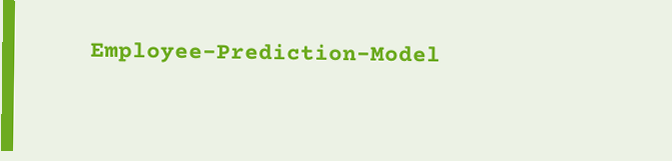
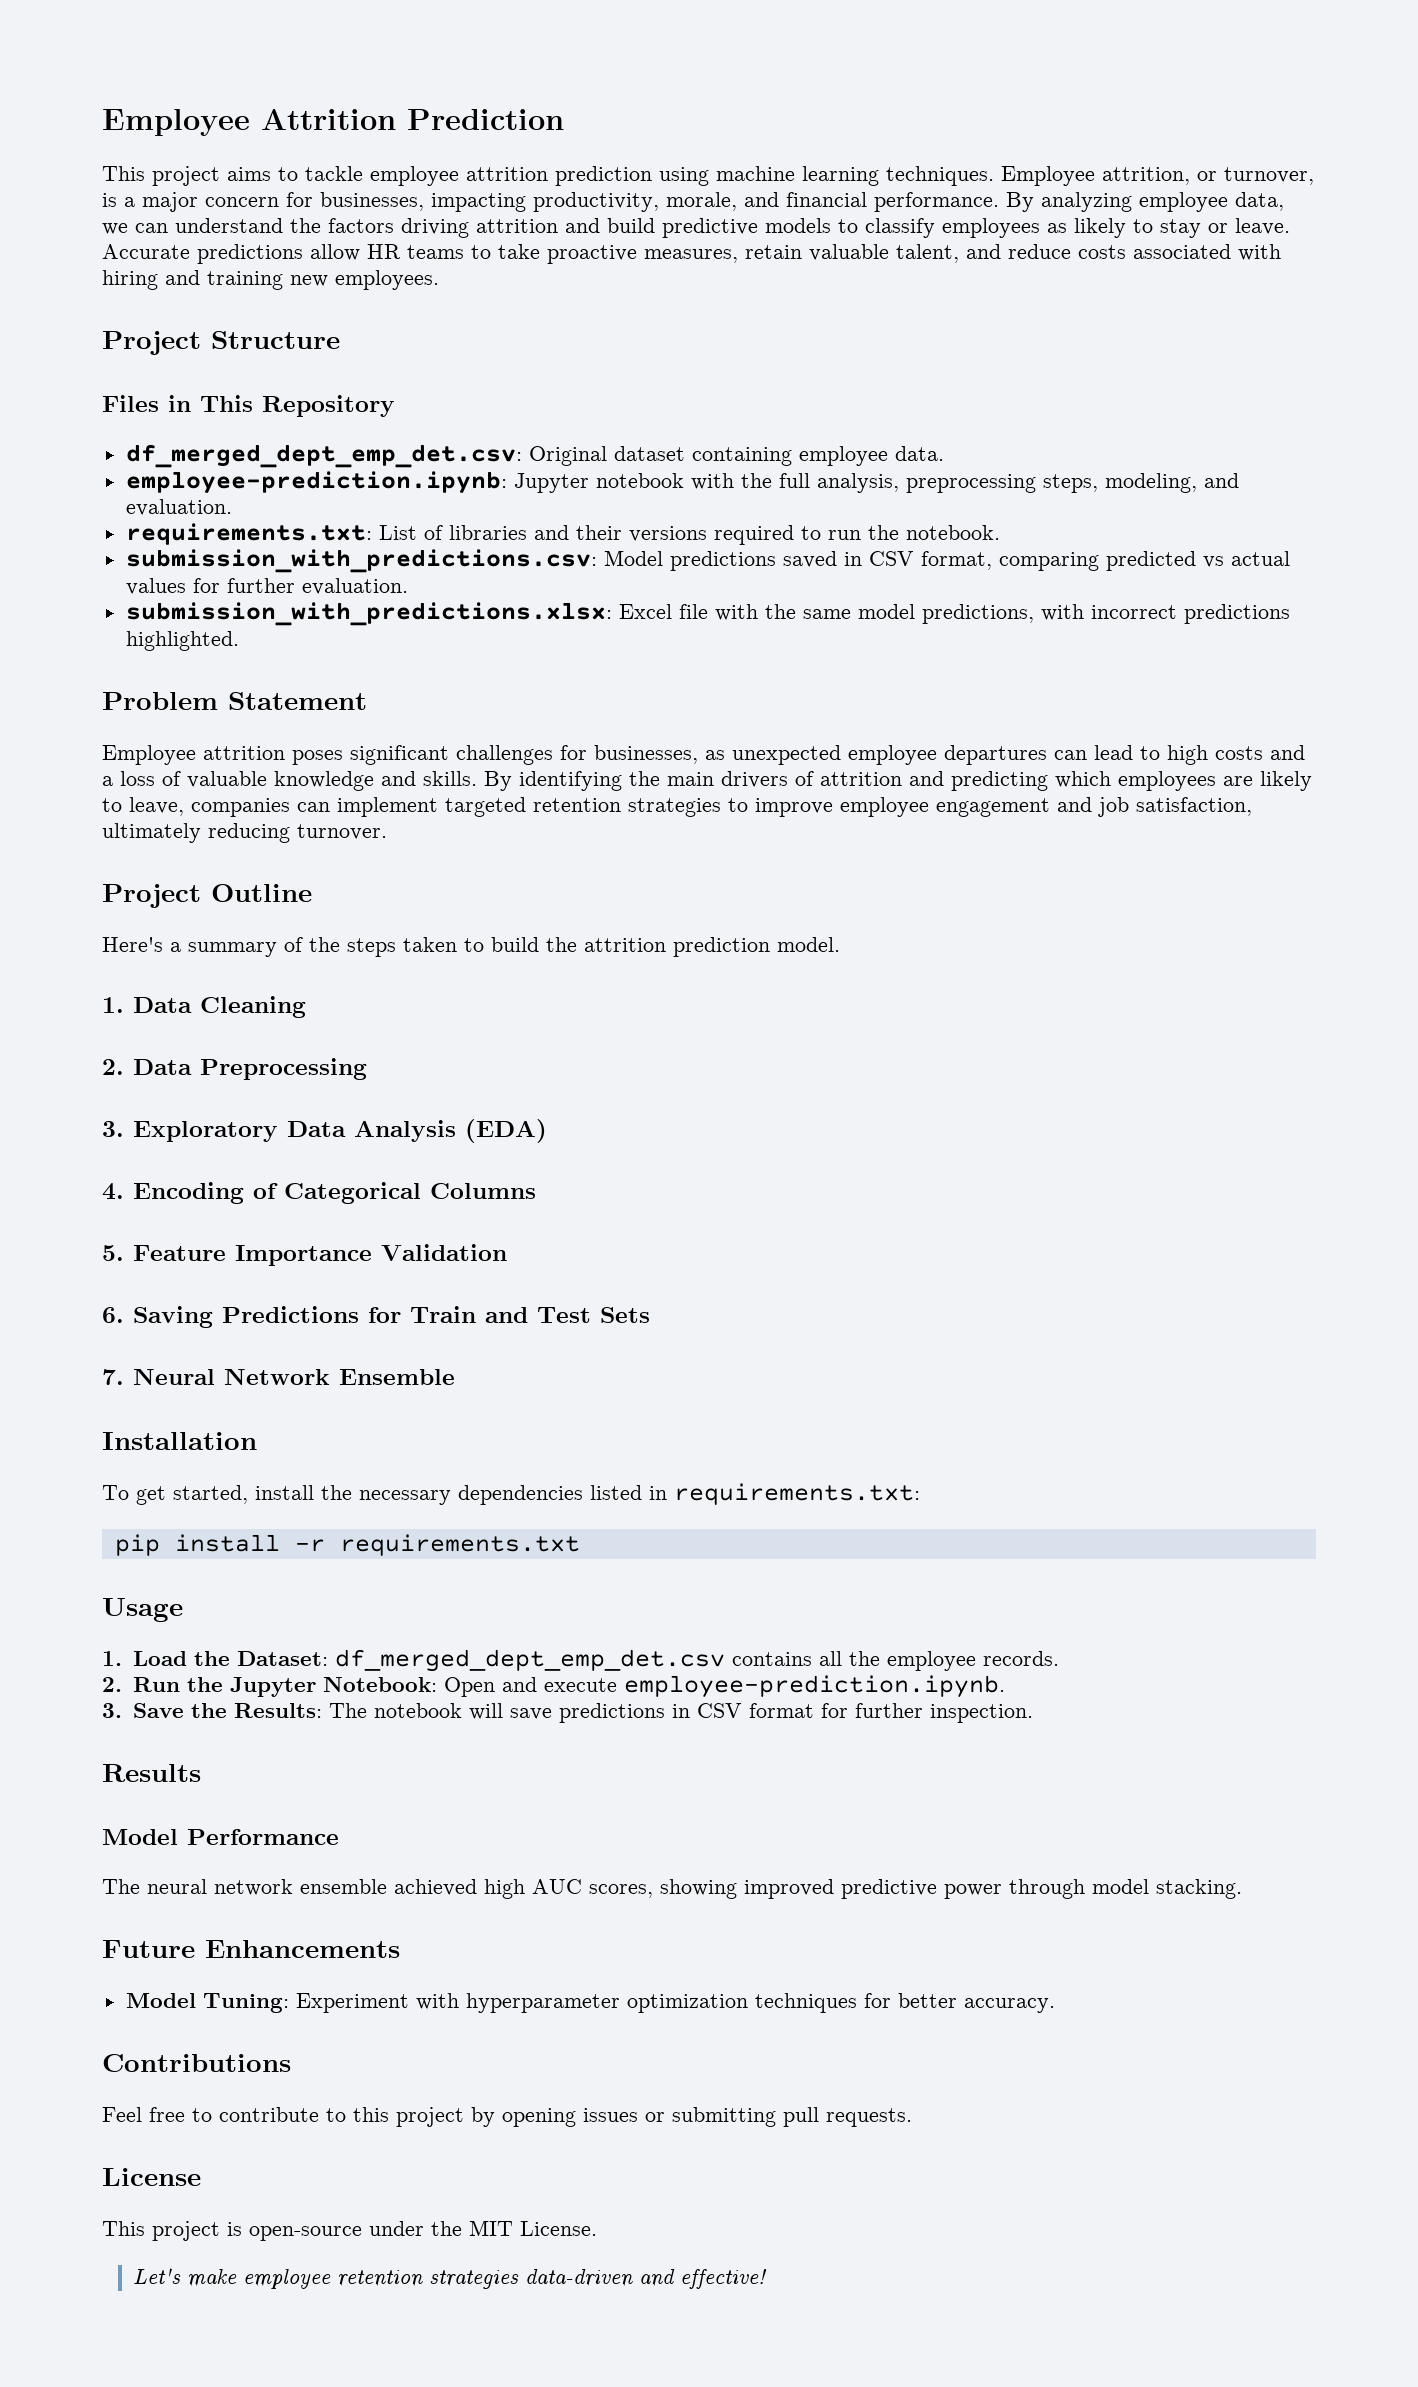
[90,40,441,67] Employee-Prediction-Model -> [102,109,564,136] [102,166,1314,186] [102,192,1284,212] [102,218,1290,238] [102,244,1281,264] [102,270,439,290] [102,331,340,355] [102,395,395,417] [125,444,944,468] [125,471,1239,494] [125,499,232,516] [125,523,1000,545] [125,549,1290,573] [125,578,408,595] [125,602,1290,626] [125,631,239,651] [102,692,367,710] [102,745,1305,765] [102,771,1312,791] [102,797,1252,817] [102,823,387,843] [102,884,312,908] [102,937,840,957] [102,996,306,1018] [102,1058,367,1080] [102,1119,547,1143] [102,1182,536,1204] [102,1244,507,1266] [102,1306,650,1328] [102,1368,455,1385] [102,1432,257,1450] [102,1483,920,1505] [114,1534,580,1556] [102,1598,183,1622] [102,1649,1060,1672] [102,1675,1006,1698] [102,1703,1034,1723] [102,1764,201,1782] [102,1829,339,1845] [102,1879,1242,1899] [102,1940,400,1958] [125,1993,1055,2013] [102,2054,291,2072] [102,2107,912,2127] [102,2168,201,2186] [102,2220,597,2241] [133,2268,768,2289] Employee Attrition Prediction // This project aims to tackle employee attrition prediction using machine learning techniques. Employee attrition, or turnover, is a major concern for businesses, impacting productivity, morale, and financial performance. By analyzing employee data, we can understand the factors driving attrition and build predictive models to classify employees as likely to stay or leave. Accurate predictions allow HR teams to take proactive measures, retain valuable talent, and reduce costs associated with hiring and training new employees. // Project Structure // Files in This Repository // df_merged_dept_emp_det.csv: Original dataset containing employee data. // employee-prediction.ipynb: Jupyter notebook with the full analysis, preprocessing steps, modeling, and evaluation. // requirements.txt: List of libraries and their versions required to run the notebook. // submission_with_predictions.csv: Model predictions saved in CSV format, comparing predicted vs actual values for further evaluation. // submission_with_predictions.xlsx: Excel file with the same model predictions, with incorrect predictions highlighted. // Problem Statement // Employee attrition poses significant challenges for businesses, as unexpected employee departures can lead to high costs and a loss of valuable knowledge and skills. By identifying the main drivers of attrition and predicting which employees are likely to leave, companies can implement targeted retention strategies to improve employee engagement and job satisfaction, ultimately reducing turnover. // Project Outline // Here's a summary of the steps taken to build the attrition prediction model. // 1. Data Cleaning // 2. Data Preprocessing // 3. Exploratory Data Analysis (EDA) // 4. Encoding of Categorical Columns // 5. Feature Importance Validation // 6. Saving Predictions for Train and Test Sets // 7. Neural Network Ensemble // Installation // To get started, install the necessary dependencies listed in requirements.txt: // pip install -r requirements.txt // Usage // 1. Load the Dataset: df_merged_dept_emp_det.csv contains all the employee records. // 2. Run the Jupyter Notebook: Open and execute employee-prediction.ipynb. // 3. Save the Results: The notebook will save predictions in CSV format for further inspection. // Results // Model Performance // The neural network ensemble achieved high AUC scores, showing improved predictive power through model stacking. // Future Enhancements // Model Tuning: Experiment with hyperparameter optimization techniques for better accuracy. // Contributions // Feel free to contribute to this project by opening issues or submitting pull requests. // License // This project is open-source under the MIT License. // Let's make employee retention strategies data-driven and effective!

